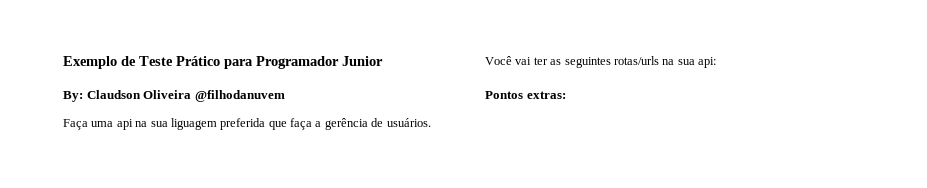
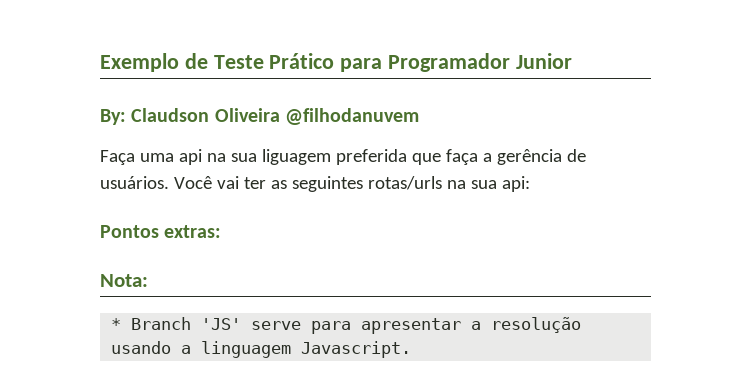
(566, 95) none -> [100,274,148,287] [111,317,582,334] [111,341,412,358] // Nota: // * Branch 'JS' serve para apresentar a resolução usando a linguagem Javascript.

